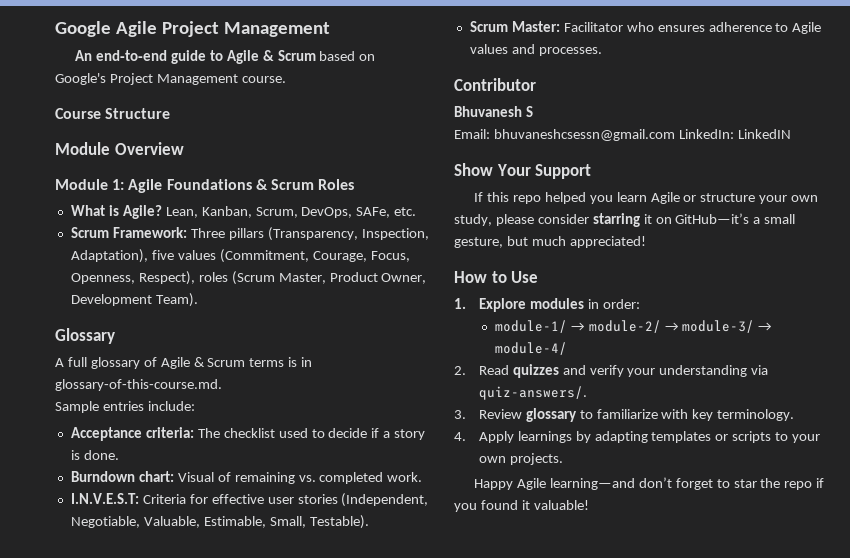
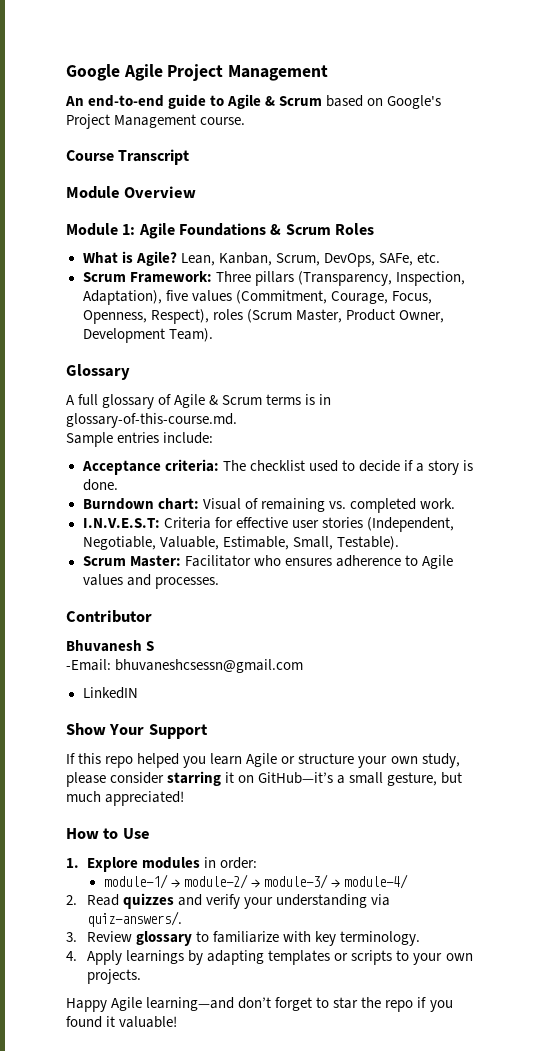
[105,108,171,119] Structure -> [118,149,190,165] Transcript
[454,129,490,139] Email: -> [66,659,111,671] -Email:
[678,129,734,139] LinkedIn: -> (304, 666) //

